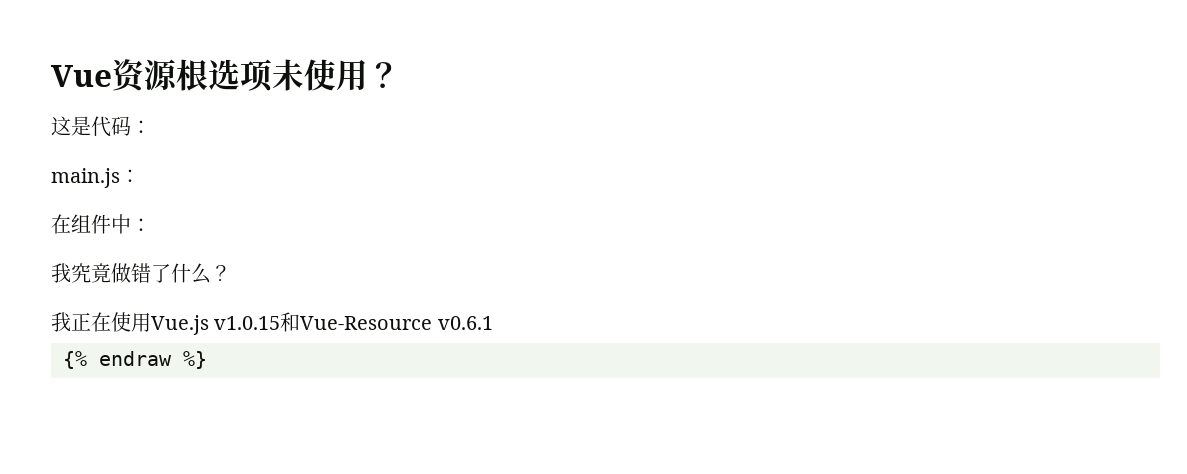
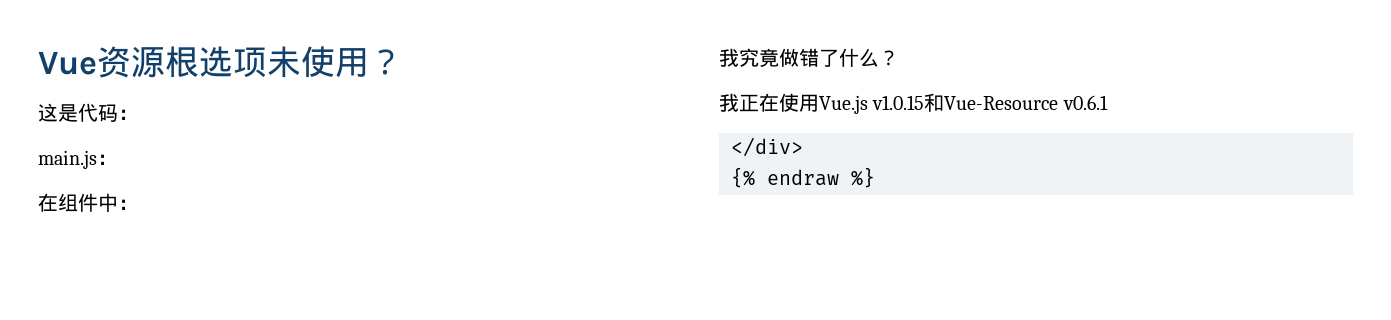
(493, 323) none -> [731,137,803,157] // </div>

